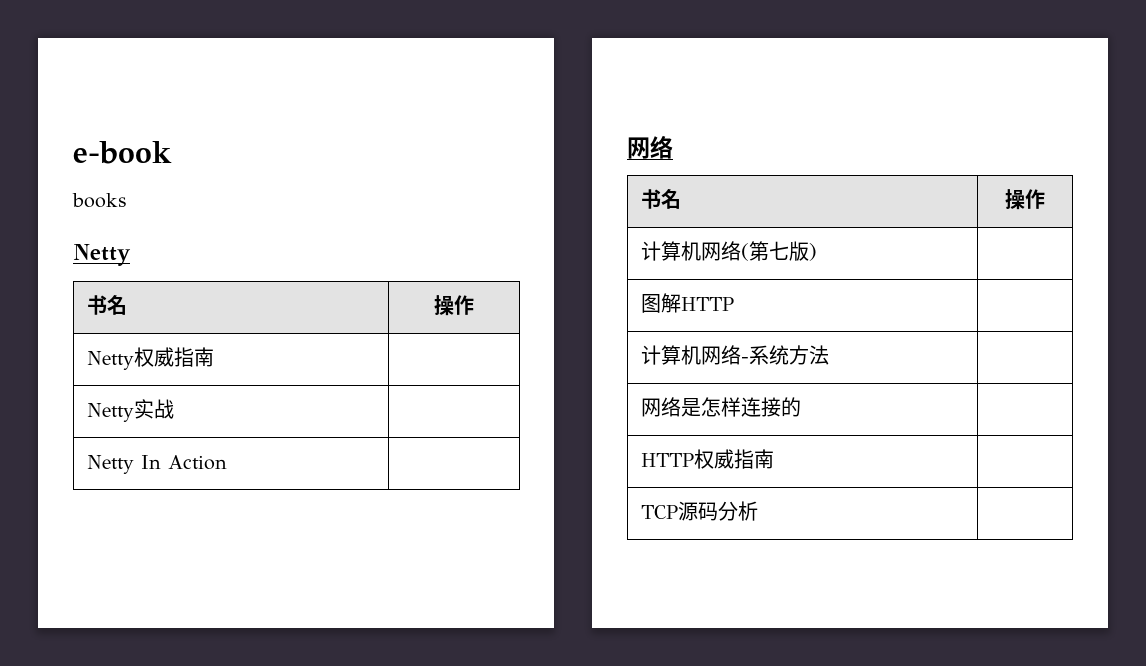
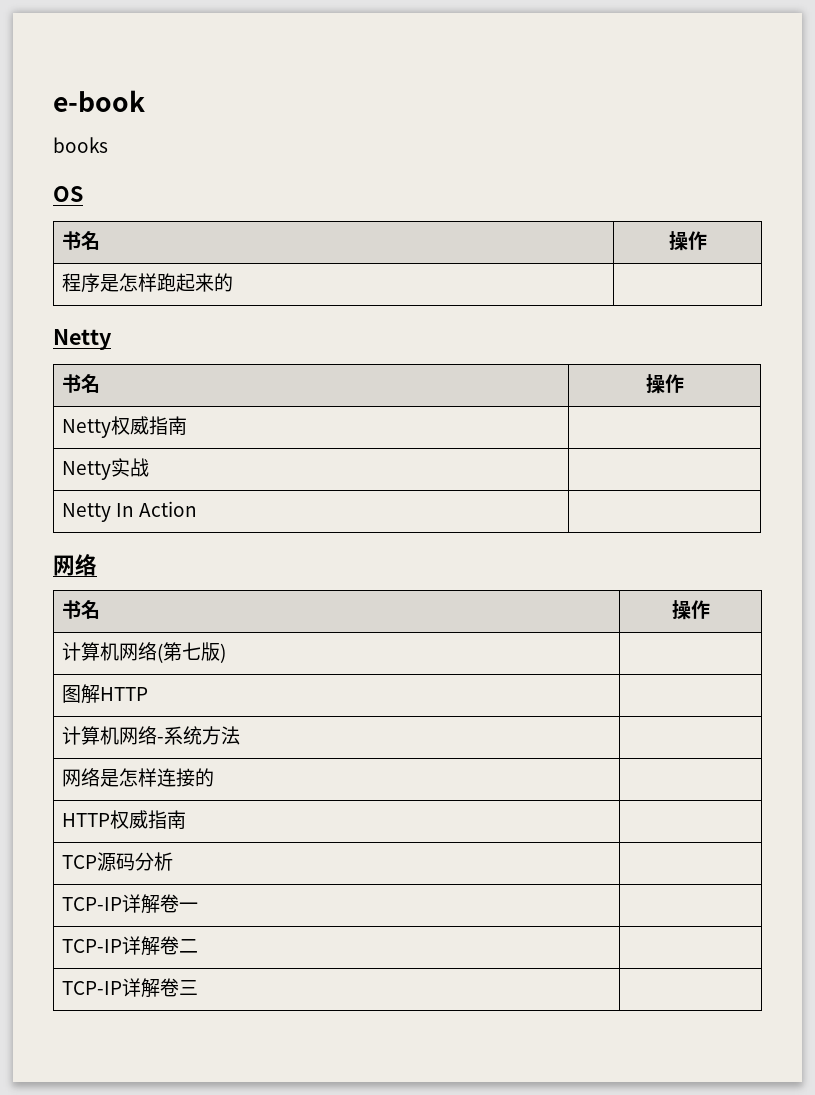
(126, 200) none -> [53,186,83,202] [62,231,101,250] [668,231,707,251] [62,273,234,293] // OS // 书名 | 操作 // 程序是怎样跑起来的 |
(758, 511) none -> [62,894,199,914] [62,936,199,956] [62,978,199,998] // TCP-IP详解卷一 | // TCP-IP详解卷二 | // TCP-IP详解卷三 |

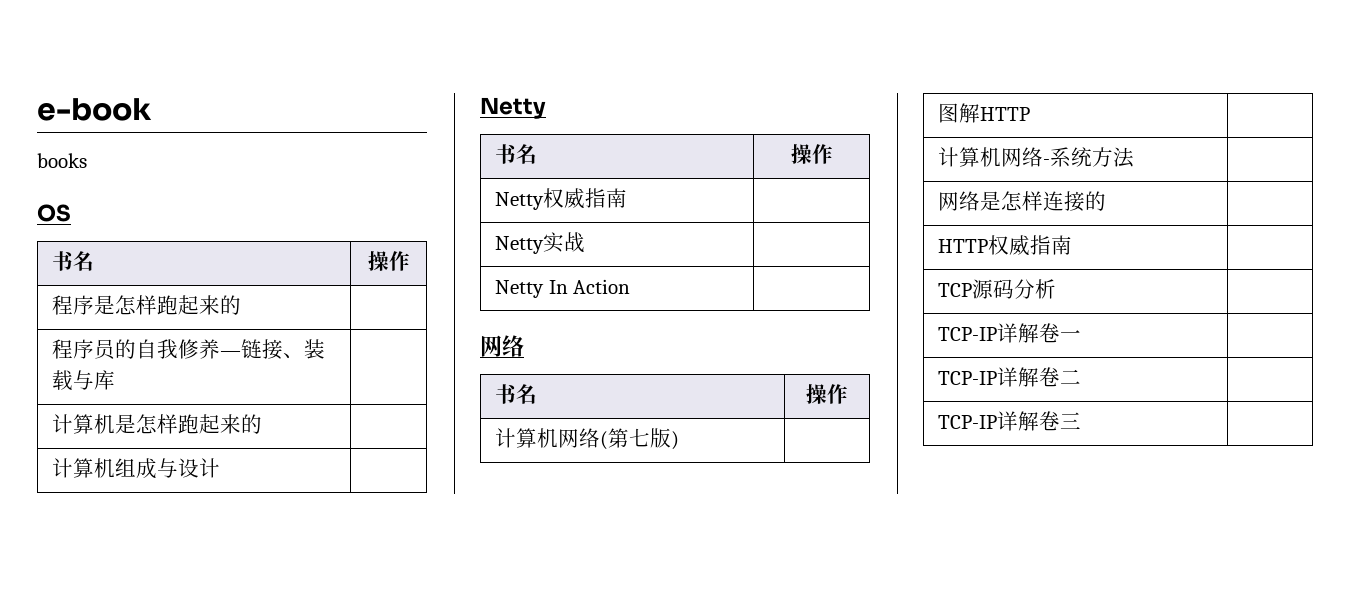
(234, 282) none -> [52,339,326,360] [52,370,116,391] [52,414,263,434] [52,458,221,479] // 程序员的自我修养—链接、装载与库 | // 计算机是怎样跑起来的 | // 计算机组成与设计 |

